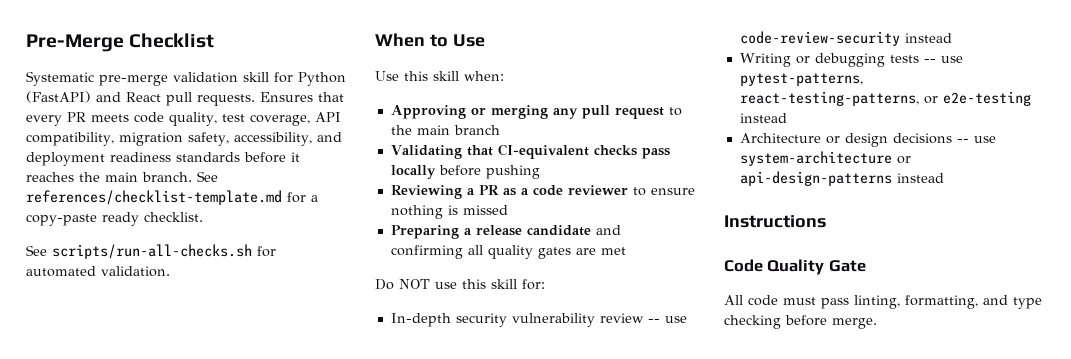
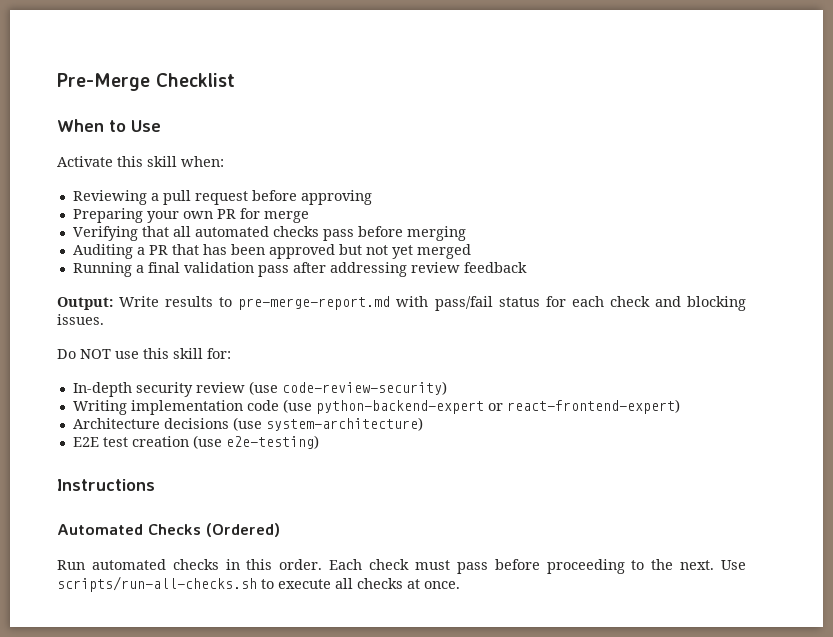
[26,71,346,86] [26,91,344,106] [26,112,341,126] [26,132,342,146] [26,152,300,166] [26,171,218,182] [26,190,318,205] [26,212,203,226] [26,244,276,259] [26,266,170,277] // Systematic pre-merge validation skill for Python (FastAPI) and React pull requests. Ensures that every PR meets code quality, test coverage, API compatibility, migration safety, accessibility, and deployment readiness standards before it reaches the main branch. See references/checklist-template.md for a copy-paste ready checklist. // See scripts/run-all-checks.sh for automated validation. -> (235, 80) none
[375,71,399,81] Use -> [57,156,113,167] Activate
[390,105,682,119] [390,125,500,135] [390,144,670,159] [390,165,540,179] [390,185,695,199] [390,205,508,219] [390,225,621,239] [390,245,626,259] Approving or merging any pull request to the main branch // Validating that CI-equivalent checks pass locally before pushing // Reviewing a PR as a code reviewer to ensure nothing is missed // Preparing a release candidate and confirming all quality gates are met -> [72,190,372,205] [72,208,309,223] [72,226,466,241] [72,244,471,259] [72,262,527,277] [57,296,747,311] [57,314,104,325] Reviewing a pull request before approving // Preparing your own PR for merge // Verifying that all automated checks pass before merging // Auditing a PR that has been approved but not yet merged // Running a final validation pass after addressing review feedback // Output: Write results to pre-merge-report.md with pass/fail status for each check and blocking issues.
[511,313,687,327] [739,31,952,46] [739,53,963,67] [739,73,863,86] [739,91,1031,106] [739,113,787,123] [739,133,996,147] [739,151,911,166] [739,171,944,186] [724,215,826,228] [724,259,866,275] [724,295,1042,309] [724,315,877,329] vulnerability review -- use code-review-security instead // Writing or debugging tests -- use pytest-patterns, react-testing-patterns, or e2e-testing instead // Architecture or design decisions -- use system-architecture or api-design-patterns instead // Instructions // Code Quality Gate // All code must pass linting, formatting, and type checking before merge. -> [195,381,447,395] [72,399,680,415] [72,417,423,431] [72,435,319,449] [57,479,155,491] [57,523,280,537] [57,559,747,574] [57,576,460,592] review (use code-review-security) // Writing implementation code (use python-backend-expert or react-frontend-expert) // Architecture decisions (use system-architecture) // E2E test creation (use e2e-testing) // Instructions // Automated Checks (Ordered) // Run automated checks in this order. Each check must pass before proceeding to the next. Use scripts/run-all-checks.sh to execute all checks at once.

